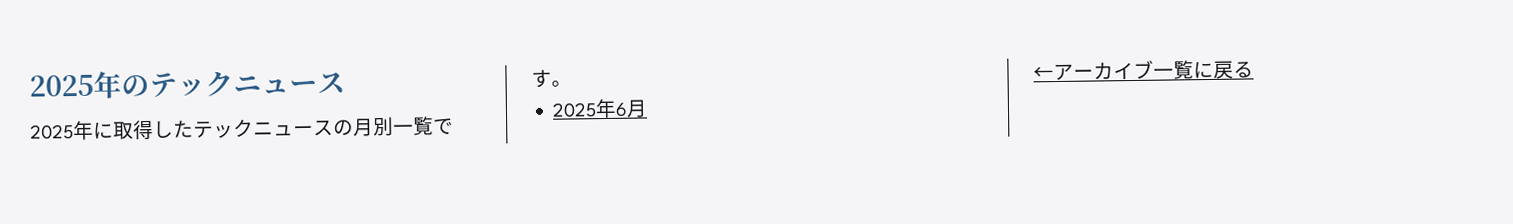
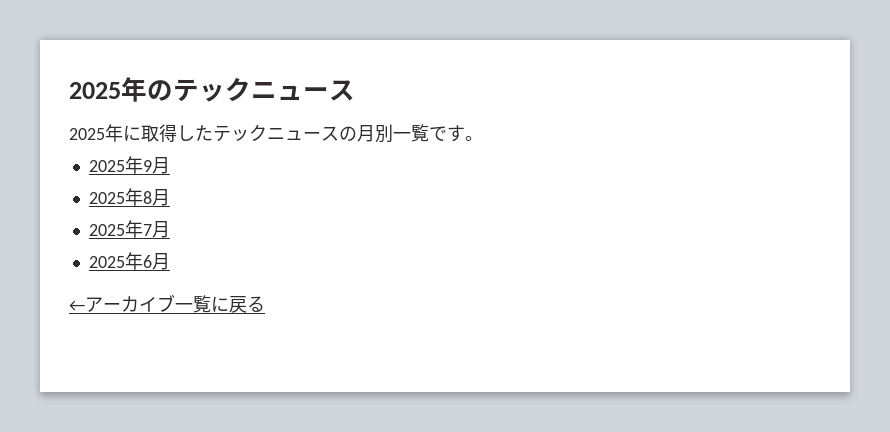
(572, 83) none -> [88,156,170,174] [88,188,170,206] [88,220,170,238] // 2025年9月 // 2025年8月 // 2025年7月

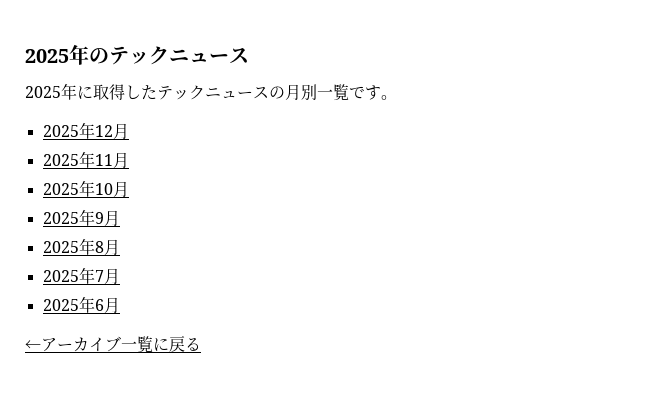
(483, 138) none -> [42,122,129,139] [42,151,129,168] [42,180,129,197] // 2025年12月 // 2025年11月 // 2025年10月

